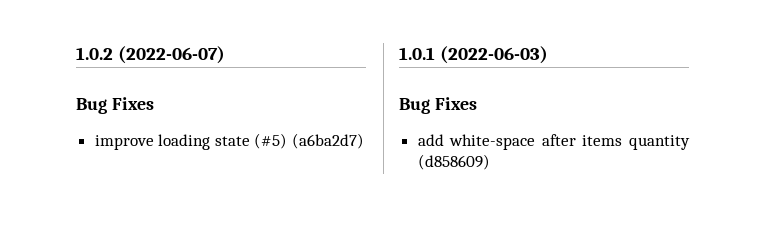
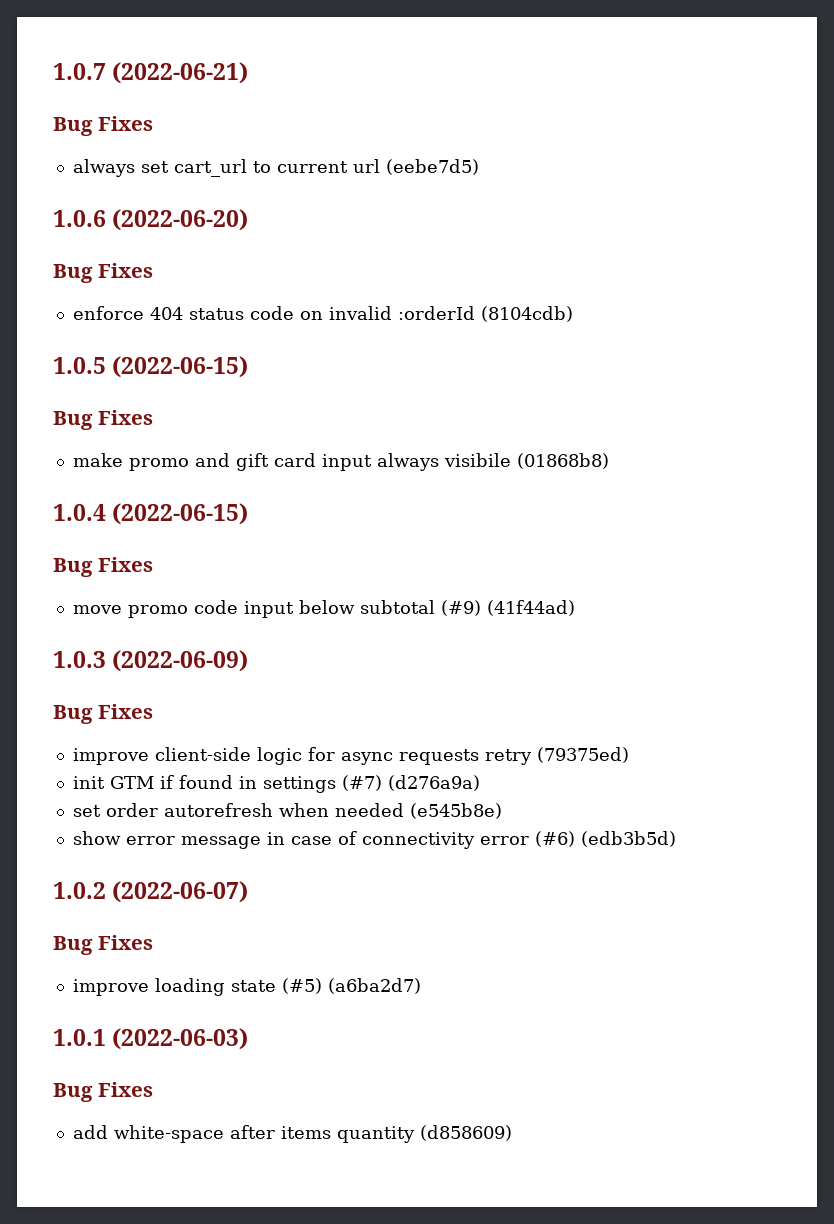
(76, 53) none -> [53,62,249,84] [53,116,153,136] [72,159,479,177] [53,209,249,231] [53,263,153,283] [72,306,573,322] [53,356,249,378] [53,410,153,430] [72,453,609,471] [53,503,249,525] [53,557,153,577] [72,600,575,618] [53,650,249,672] [53,704,153,724] [72,747,629,765] [72,775,480,793] [72,803,502,819] [72,831,676,849] 1.0.7 (2022-06-21) // Bug Fixes // always set cart_url to current url (eebe7d5) // 1.0.6 (2022-06-20) // Bug Fixes // enforce 404 status code on invalid :orderId (8104cdb) // 1.0.5 (2022-06-15) // Bug Fixes // make promo and gift card input always visibile (01868b8) // 1.0.4 (2022-06-15) // Bug Fixes // move promo code input below subtotal (#9) (41f44ad) // 1.0.3 (2022-06-09) // Bug Fixes // improve client-side logic for async requests retry (79375ed) // init GTM if found in settings (#7) (d276a9a) // set order autorefresh when needed (e545b8e) // show error message in case of connectivity error (#6) (edb3b5d) //

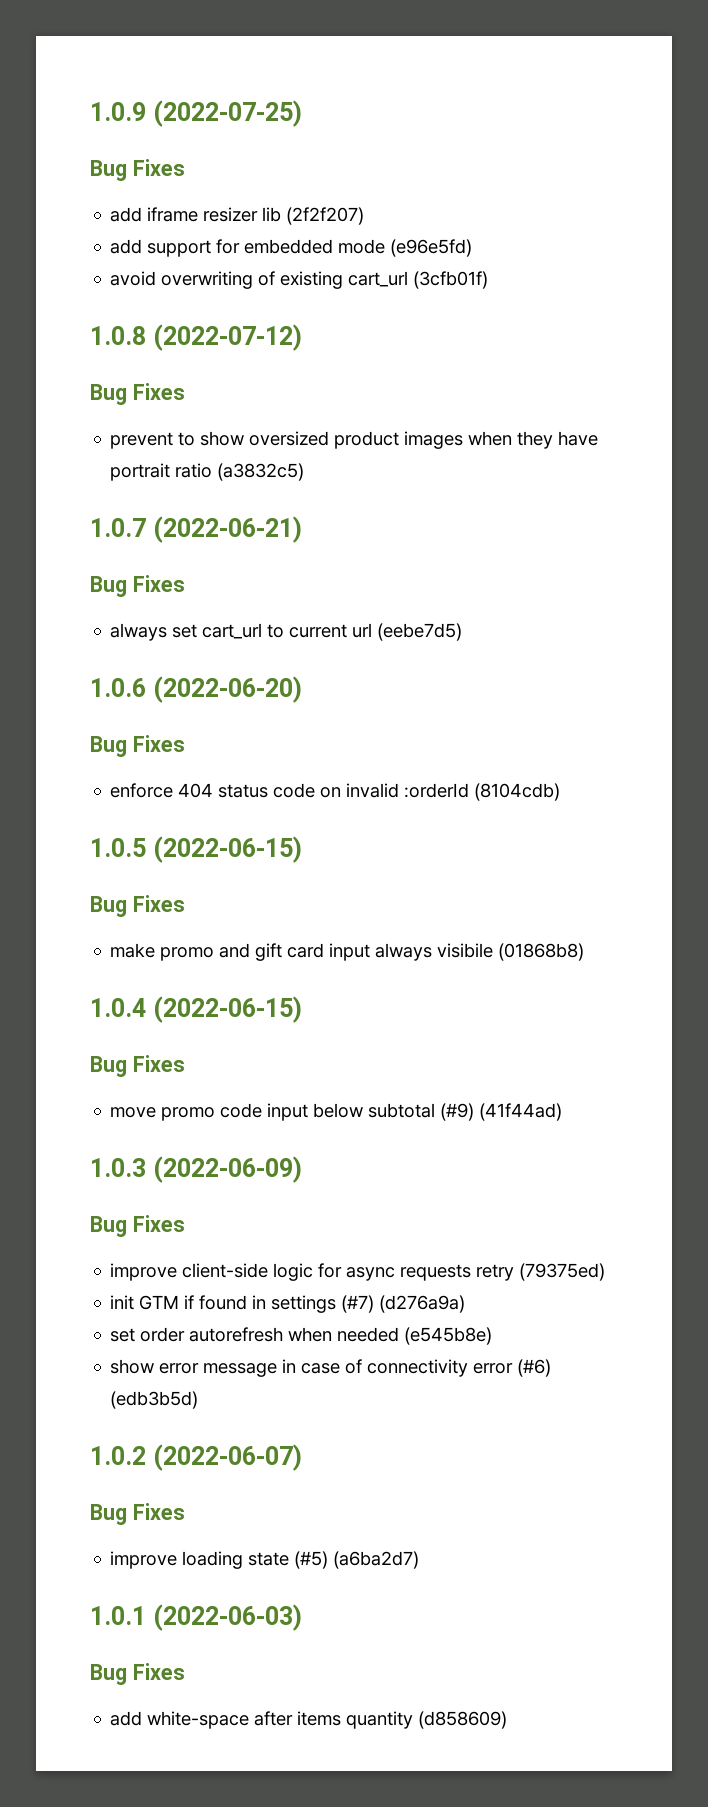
(53, 71) none -> [90,100,302,127] [90,159,185,181] [110,207,365,225] [110,239,473,257] [110,271,489,289] [90,324,302,351] [90,383,185,405] [110,431,599,449] [110,463,305,481] 1.0.9 (2022-07-25) // Bug Fixes // add iframe resizer lib (2f2f207) // add support for embedded mode (e96e5fd) // avoid overwriting of existing cart_url (3cfb01f) // 1.0.8 (2022-07-12) // Bug Fixes // prevent to show oversized product images when they have portrait ratio (a3832c5) //

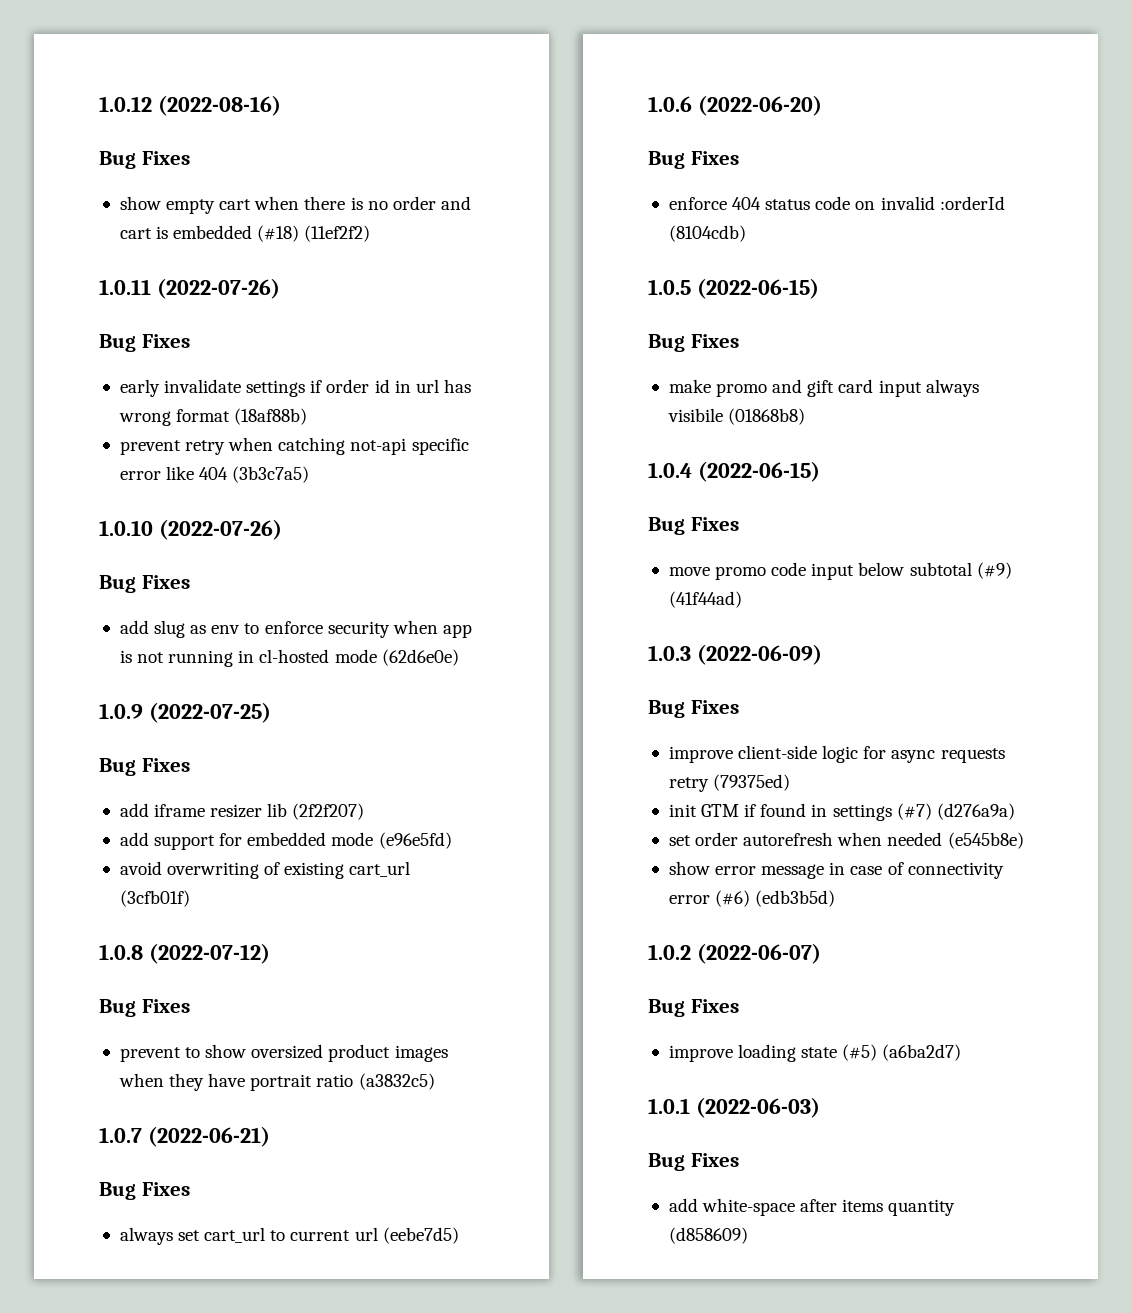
(90, 111) none -> [99,95,281,116] [99,151,190,169] [119,196,471,214] [119,225,371,242] [99,278,280,299] [99,334,190,352] [119,379,471,397] [118,408,308,426] [119,437,469,455] [119,466,310,483] [99,519,282,540] [99,575,190,593] [119,620,472,638] [119,649,459,667] 1.0.12 (2022-08-16) // Bug Fixes // show empty cart when there is no order and cart is embedded (#18) (11ef2f2) // 1.0.11 (2022-07-26) // Bug Fixes // early invalidate settings if order id in url has wrong format (18af88b) // prevent retry when catching not-api specific error like 404 (3b3c7a5) // 1.0.10 (2022-07-26) // Bug Fixes // add slug as env to enforce security when app is not running in cl-hosted mode (62d6e0e) //

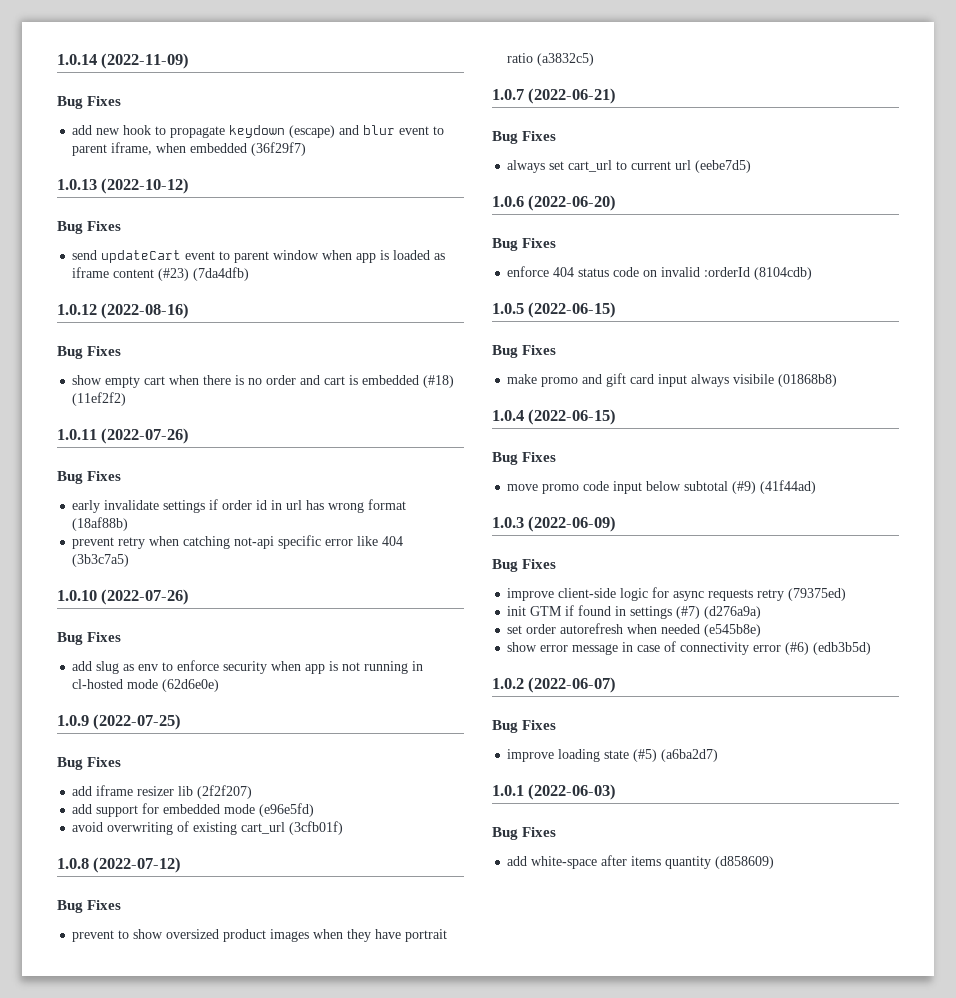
(99, 104) none -> [57,53,190,69] [57,96,122,109] [72,125,445,138] [72,142,307,156] [57,178,190,194] [57,221,122,234] [72,250,446,263] [72,267,250,281] 1.0.14 (2022-11-09) // Bug Fixes // add new hook to propagate keydown (escape) and blur event to parent iframe, when embedded (36f29f7) // 1.0.13 (2022-10-12) // Bug Fixes // send updateCart event to parent window when app is loaded as iframe content (#23) (7da4dfb) //

